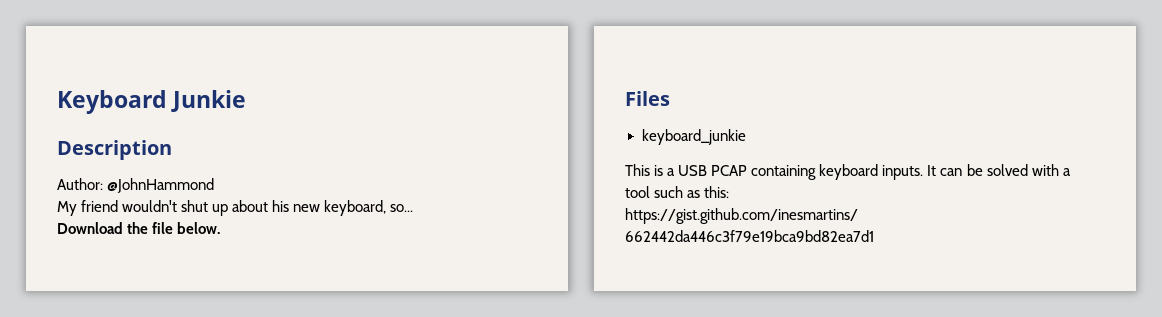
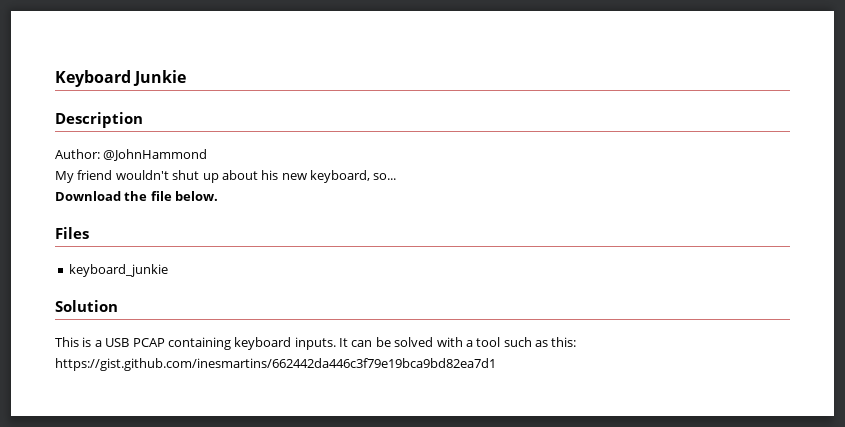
(746, 137) none -> [55,300,118,312] // Solution

